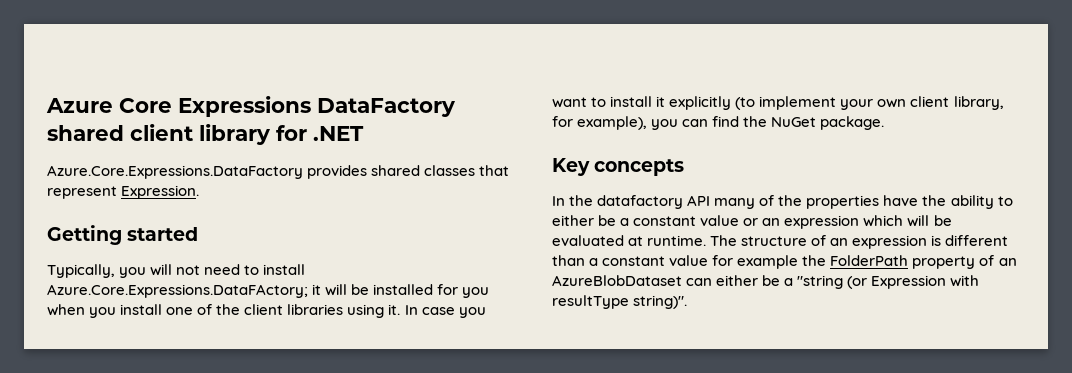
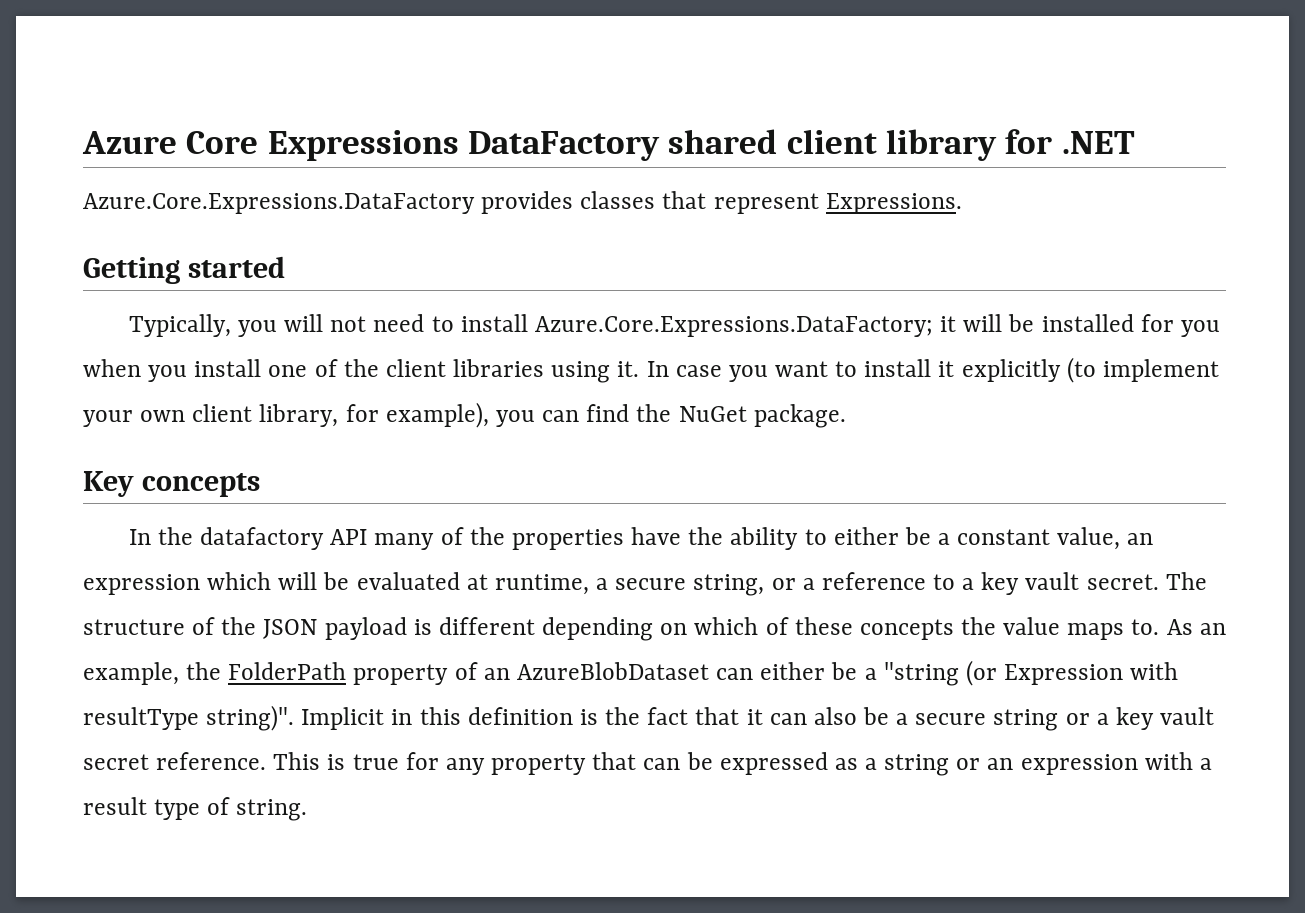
[371,165,421,176] shared -> (574, 202) none
[121,185,200,199] Expression. -> [825,193,962,214] Expressions.
[47,284,308,298] Azure.Core.Expressions.DataFActory; -> [534,316,933,337] Azure.Core.Expressions.DataFactory;
[700,215,759,226] value or -> [1057,527,1121,550] value,
[647,235,1009,249] [552,255,799,269] runtime. The structure of an expression is different than a constant value for example -> [494,572,1207,596] [83,617,1226,641] [83,662,179,685] runtime, a secure string, or a reference to a key vault secret. The structure of the JSON payload is different depending on which of these concepts the value maps to. As an example,
(688, 302) none -> [301,707,1215,731] [83,752,1212,776] [83,797,308,821] Implicit in this definition is the fact that it can also be a secure string or a key vault secret reference. This is true for any property that can be expressed as a string or an expression with a result type of string.

